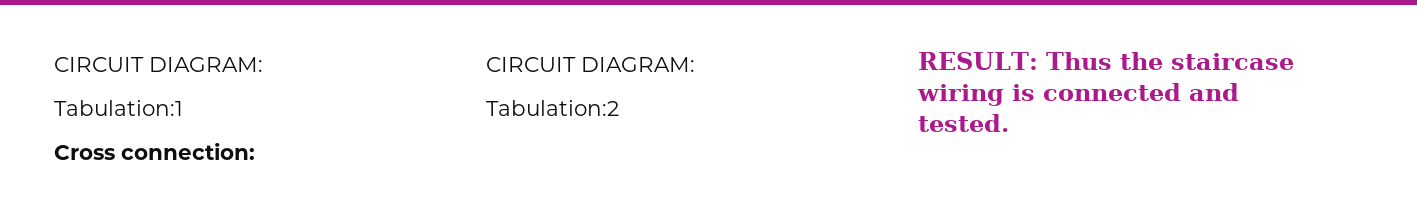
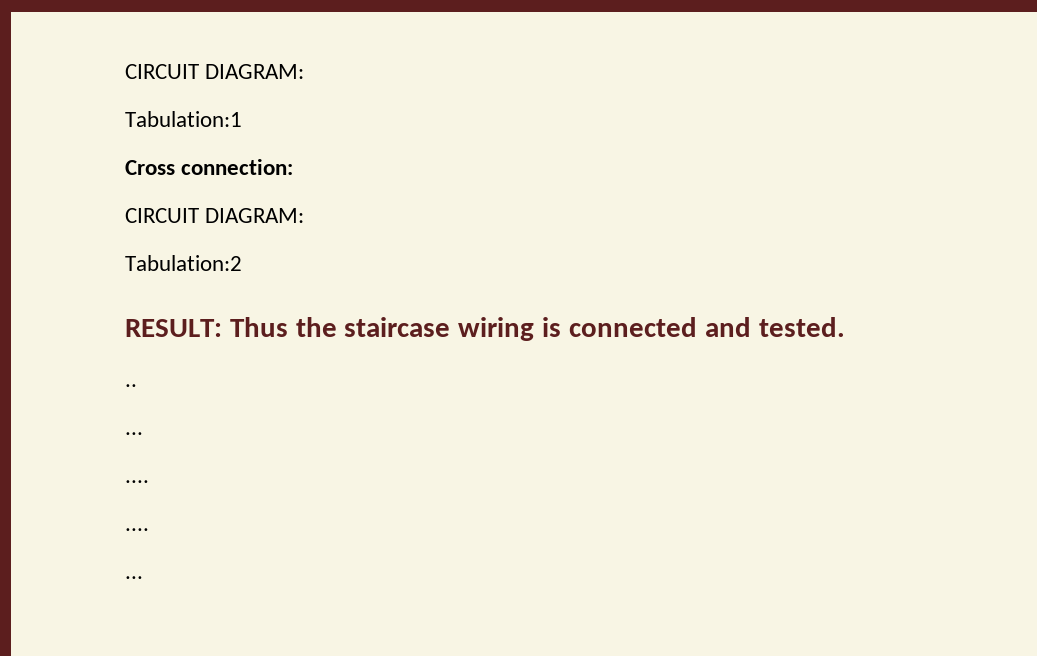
(1009, 123) none -> [125,384,137,387] [125,432,143,435] [125,480,149,483] [125,528,149,531] [125,576,143,579] // .. // ... // .... // .... // ...

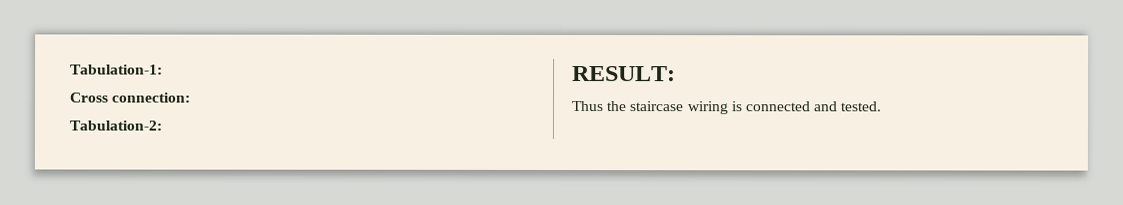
[125,64,305,79] [125,111,242,127] CIRCUIT DIAGRAM: // Tabulation:1 -> [70,64,163,75] Tabulation-1:
[125,208,305,223] [125,255,242,271] CIRCUIT DIAGRAM: // Tabulation:2 -> [69,120,162,131] Tabulation-2:
(222, 328) none -> (676, 74) //
[125,384,137,387] [125,432,143,435] [125,480,149,483] [125,528,149,531] [125,576,143,579] // .. // ... // .... // .... // ... -> (883, 106) none

